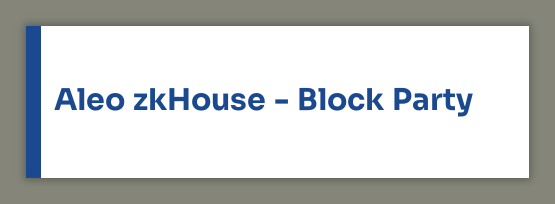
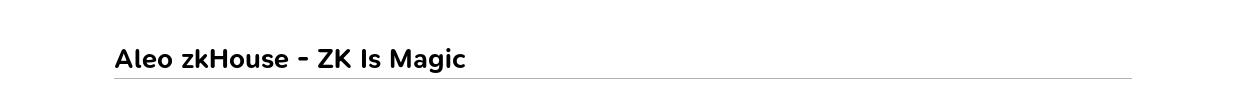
[297,87,474,117] Block Party -> [317,48,466,73] ZK Is Magic

